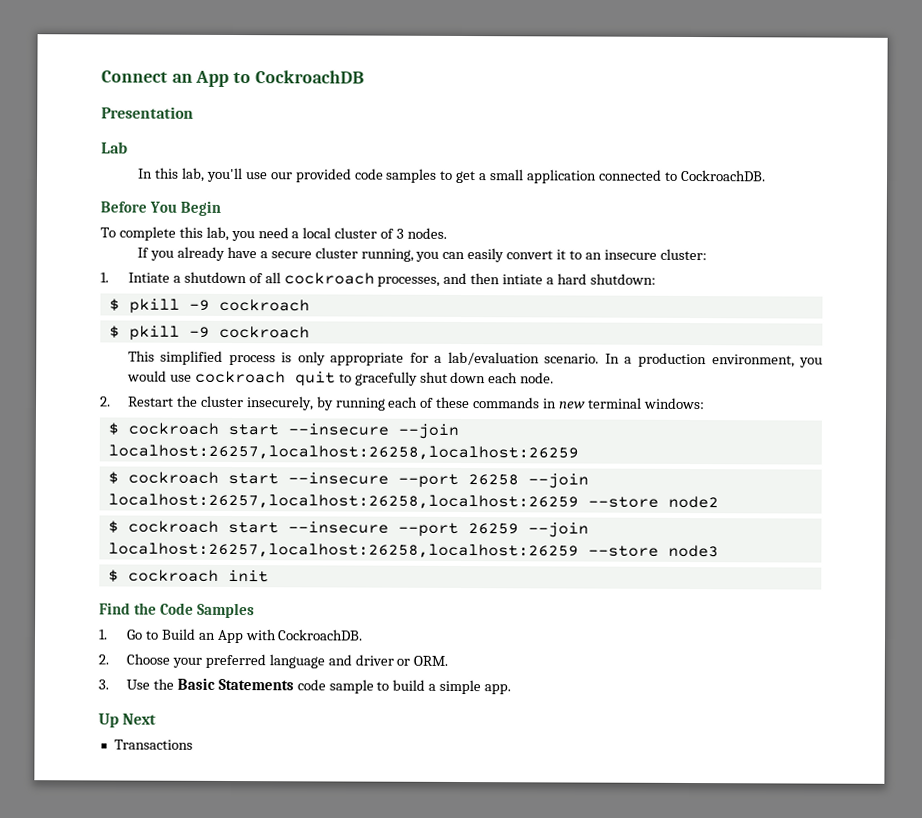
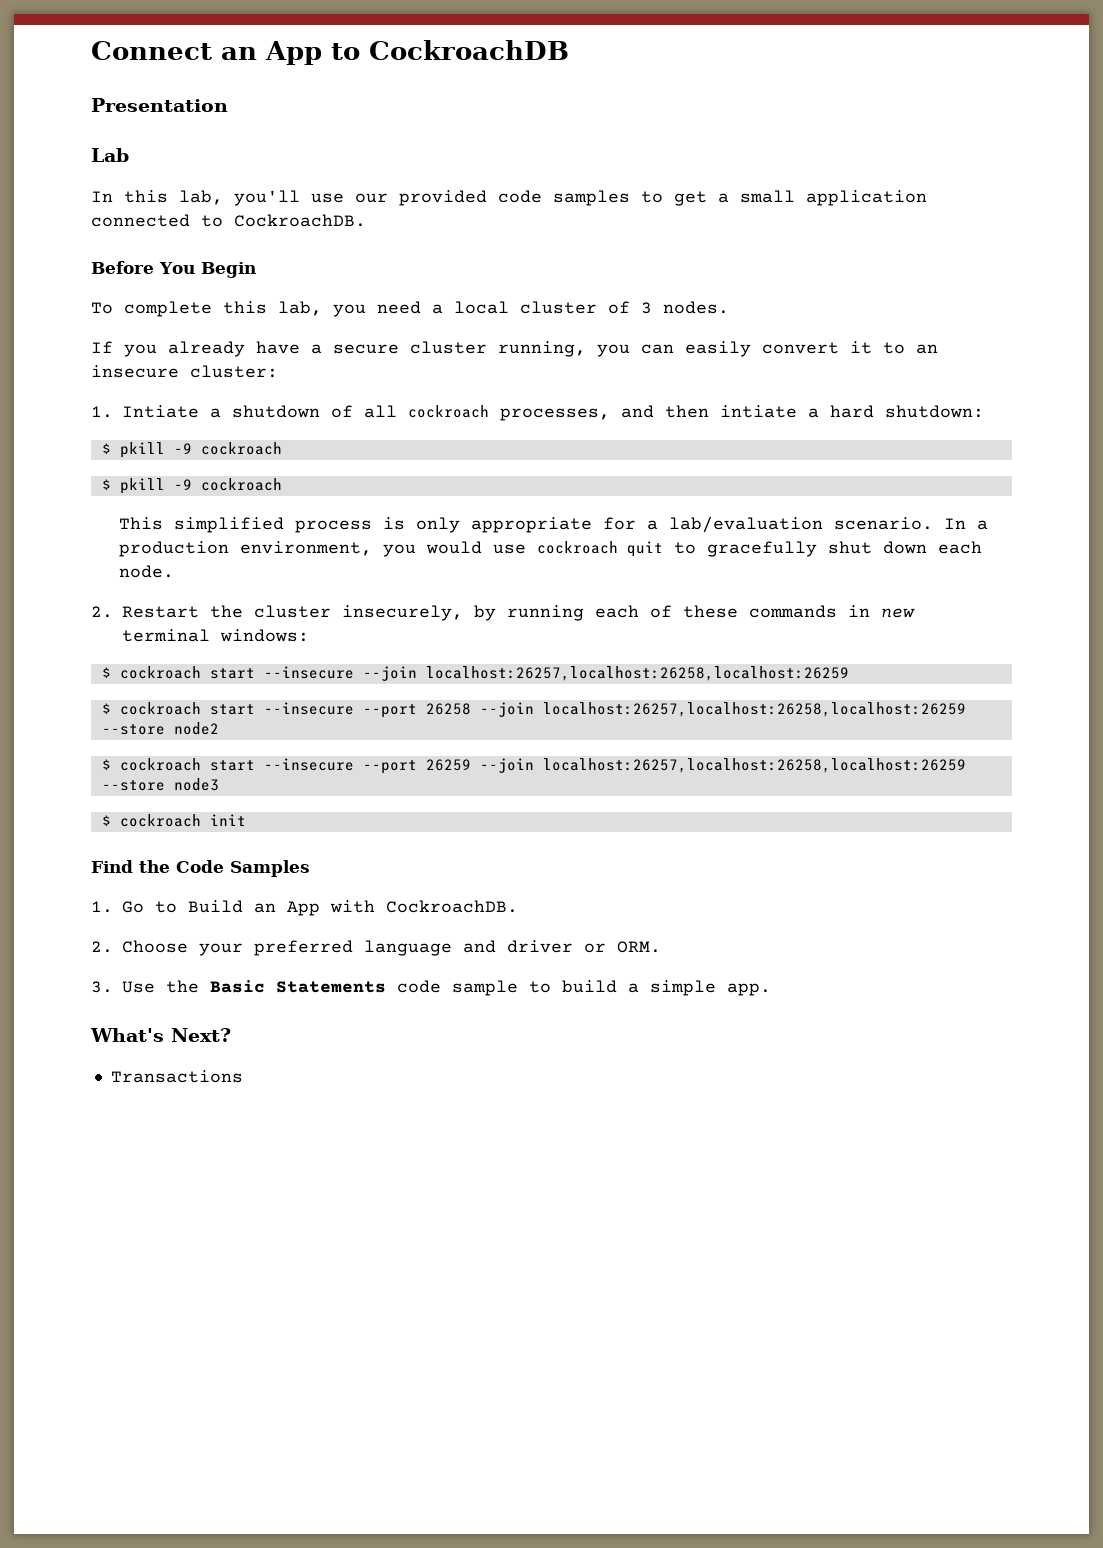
[98,713,157,728] Up Next -> [90,1028,231,1042] What's Next?

